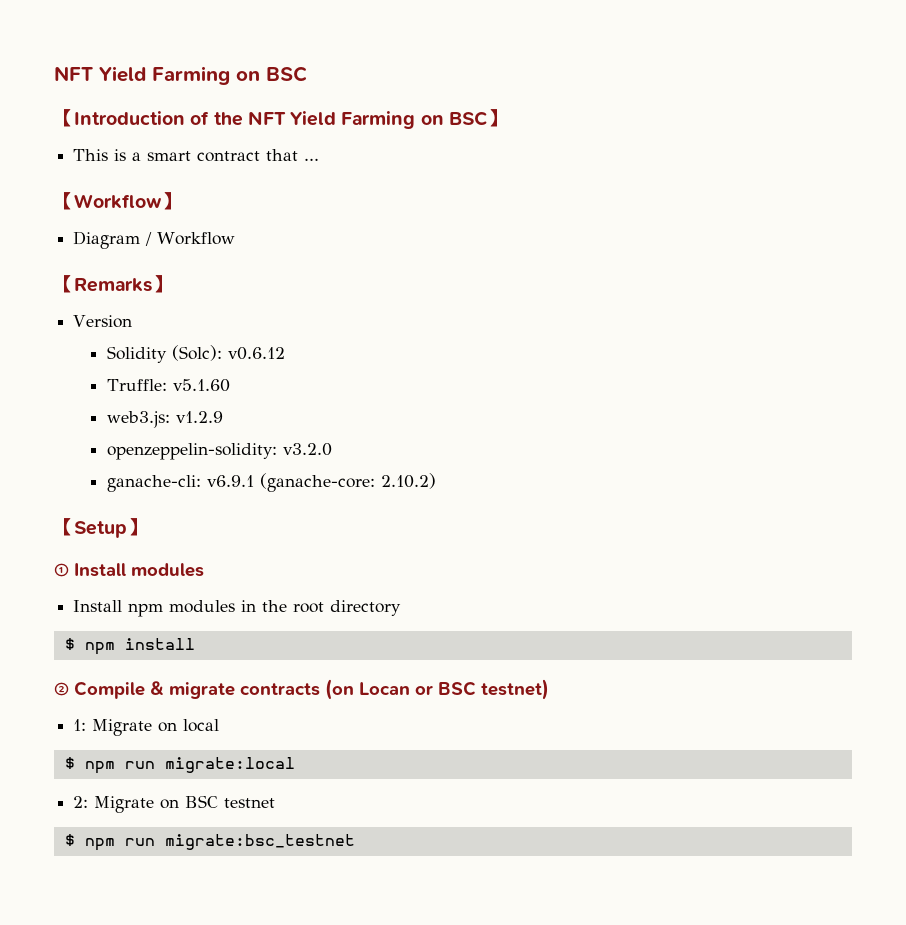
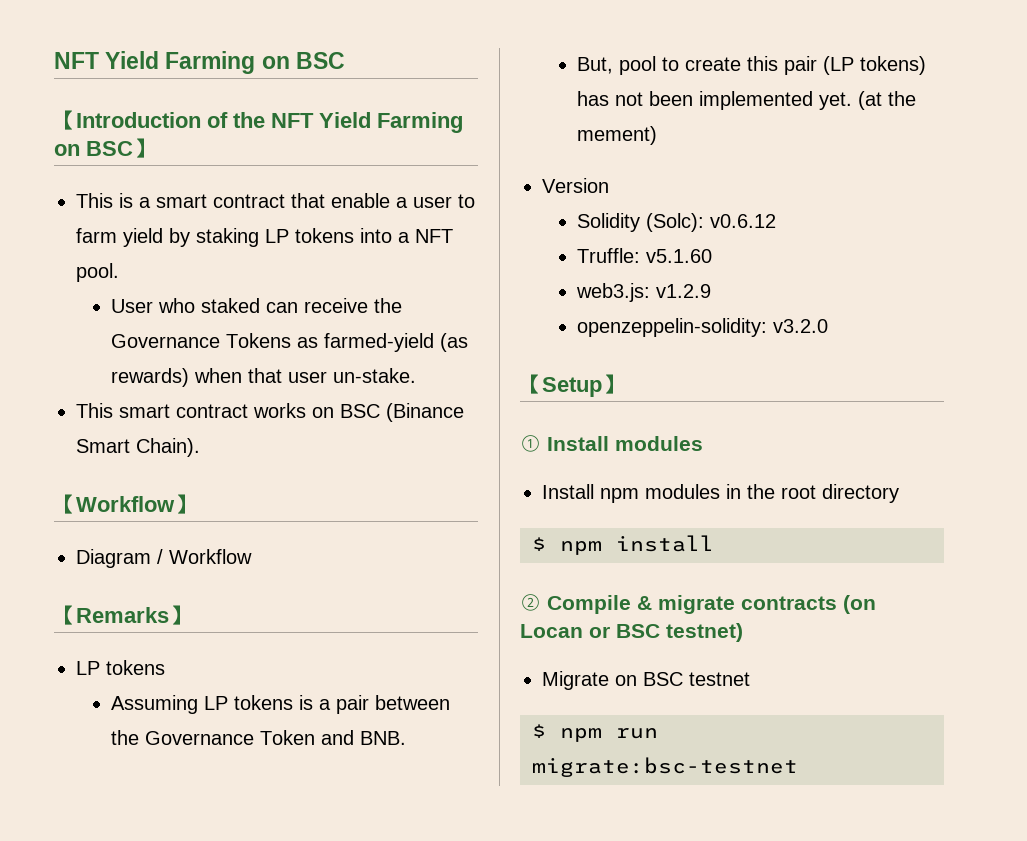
[304,158,320,161] ... -> [331,193,475,208] [76,228,453,247] [76,263,119,282] [111,298,403,313] [111,333,469,352] [111,368,417,387] [76,403,464,422] [76,438,200,457] enable a user to farm yield by staking LP tokens into a NFT pool. // User who staked can receive the Governance Tokens as farmed-yield (as rewards) when that user un-stake. // This smart contract works on BSC (Binance Smart Chain).
(172, 284) none -> [76,660,165,675] [111,695,451,714] [111,730,407,745] [577,56,927,75] [577,91,917,110] [577,126,658,145] // LP tokens // Assuming LP tokens is a pair between the Governance Token and BNB. // But, pool to create this pair (LP tokens) has not been implemented yet. (at the mement)
[106,473,436,492] // ganache-cli: v6.9.1 (ganache-core: 2.10.2) -> (829, 326) none
[73,719,220,736] [64,757,295,774] [73,796,89,808] 1: Migrate on local // $ npm run migrate:local // 2: -> (743, 632) none
[164,834,355,850] migrate:bsc_testnet -> [532,757,798,777] migrate:bsc-testnet

